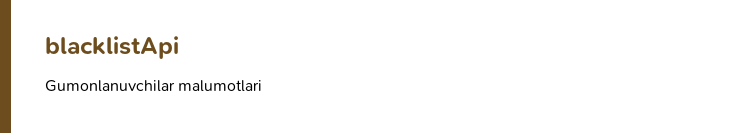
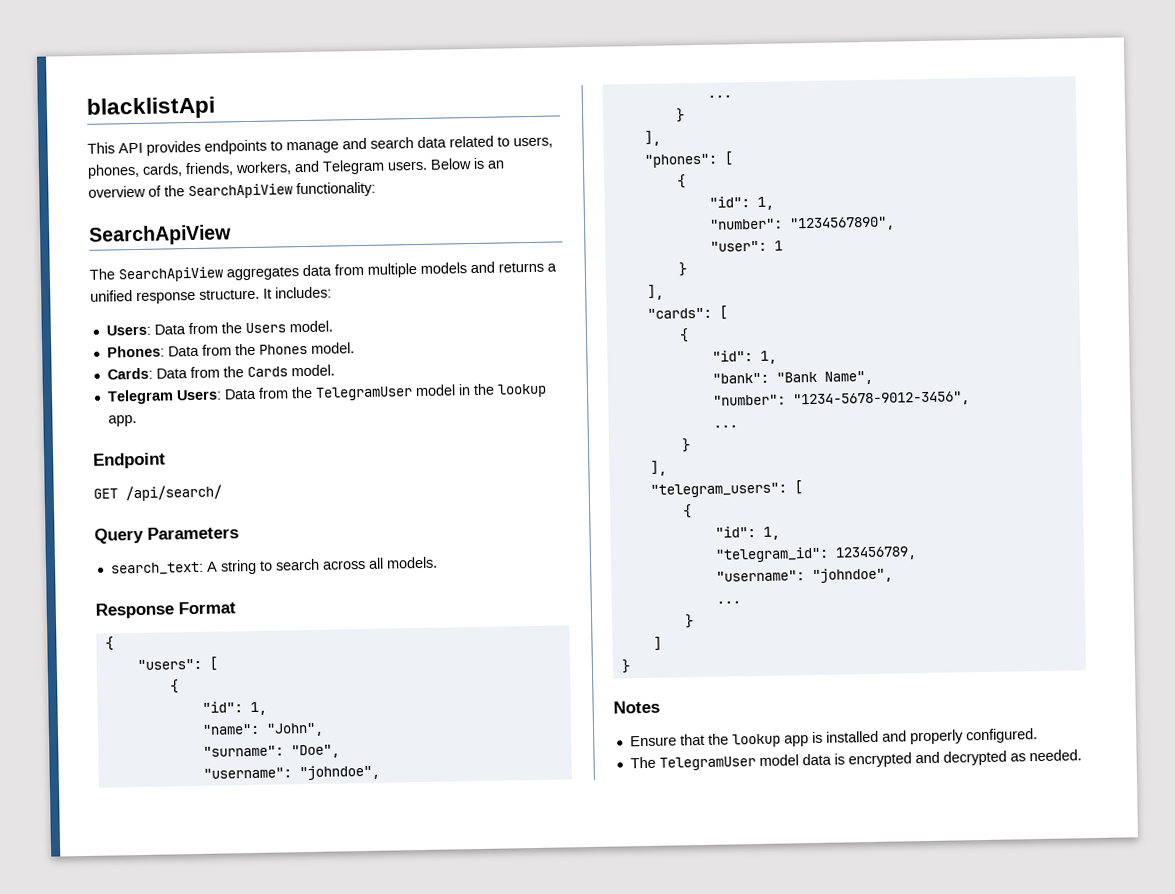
[45,80,263,92] Gumonlanuvchilar malumotlari -> [87,135,553,156] [87,157,505,179] [88,181,376,200] [89,224,232,246] [89,261,557,283] [90,286,332,305] [105,320,333,336] [106,342,355,358] [106,364,335,380] [106,383,547,405] [107,415,137,427] [93,452,166,469] [93,484,222,502] [94,526,239,544] [109,556,438,576] [95,601,236,619] [104,636,114,651] [136,656,218,671] [169,679,179,694] [201,701,267,716] [201,722,324,737] [202,744,340,759] [202,764,380,781] [706,94,732,98] [674,108,685,123] [643,130,661,146] [643,151,734,168] [676,174,686,189] [708,196,774,210] [708,216,895,232] [709,240,783,252] [677,262,687,277] [646,284,664,300] [646,305,728,320] [678,328,689,343] [711,350,777,364] [711,370,873,385] [712,391,970,408] [712,424,738,428] [680,438,691,453] [649,460,667,476] [649,480,803,498] [682,504,692,519] [714,526,780,540] [714,546,917,563] [715,567,893,584] [715,600,741,604] [683,614,694,629] [652,636,662,651] [620,659,631,674] [613,700,660,714] [629,728,1038,748] [629,749,1082,771] This API provides endpoints to manage and search data related to users, phones, cards, friends, workers, and Telegram users. Below is an overview of the SearchApiView functionality: // SearchApiView // The SearchApiView aggregates data from multiple models and returns a unified response structure. It includes: // Users: Data from the Users model. // Phones: Data from the Phones model. // Cards: Data from the Cards model. // Telegram Users: Data from the TelegramUser model in the lookup app. // Endpoint // GET /api/search/ // Query Parameters // search_text: A string to search across all models. // Response Format // { // "users": [ // { // "id": 1, // "name": "John", // "surname": "Doe", // "username": "johndoe", // ... // } // ], // "phones": [ // { // "id": 1, // "number": "1234567890", // "user": 1 // } // ], // "cards": [ // { // "id": 1, // "bank": "Bank Name", // "number": "1234-5678-9012-3456", // ... // } // ], // "telegram_users": [ // { // "id": 1, // "telegram_id": 123456789, // "username": "johndoe", // ... // } // ] // } // Notes // Ensure that the lookup app is installed and properly configured. // The TelegramUser model data is encrypted and decrypted as needed.

